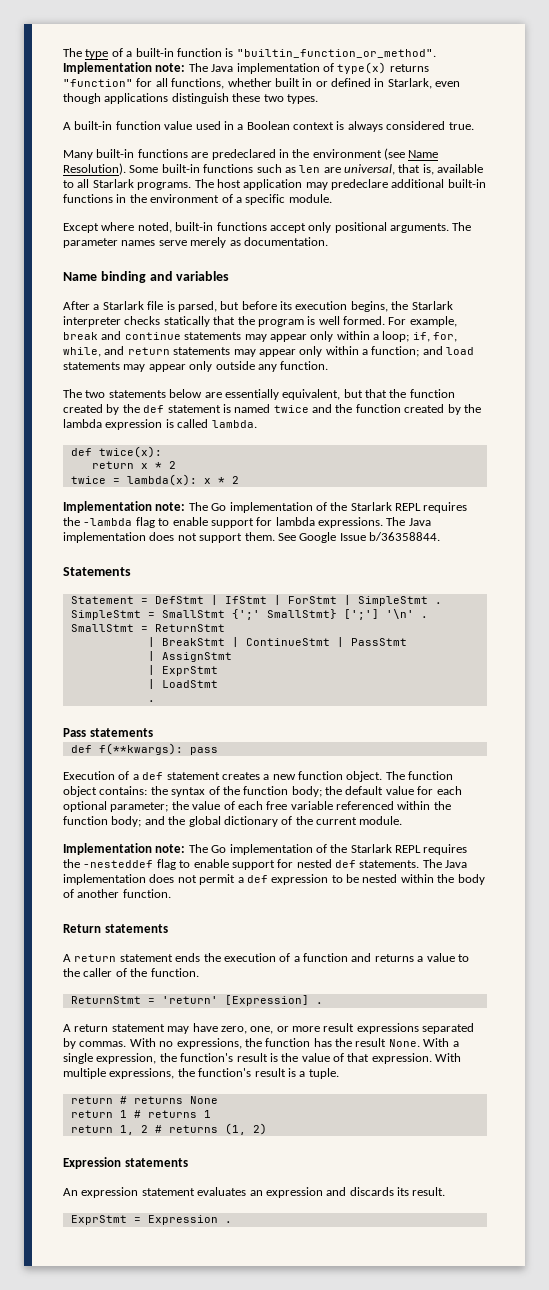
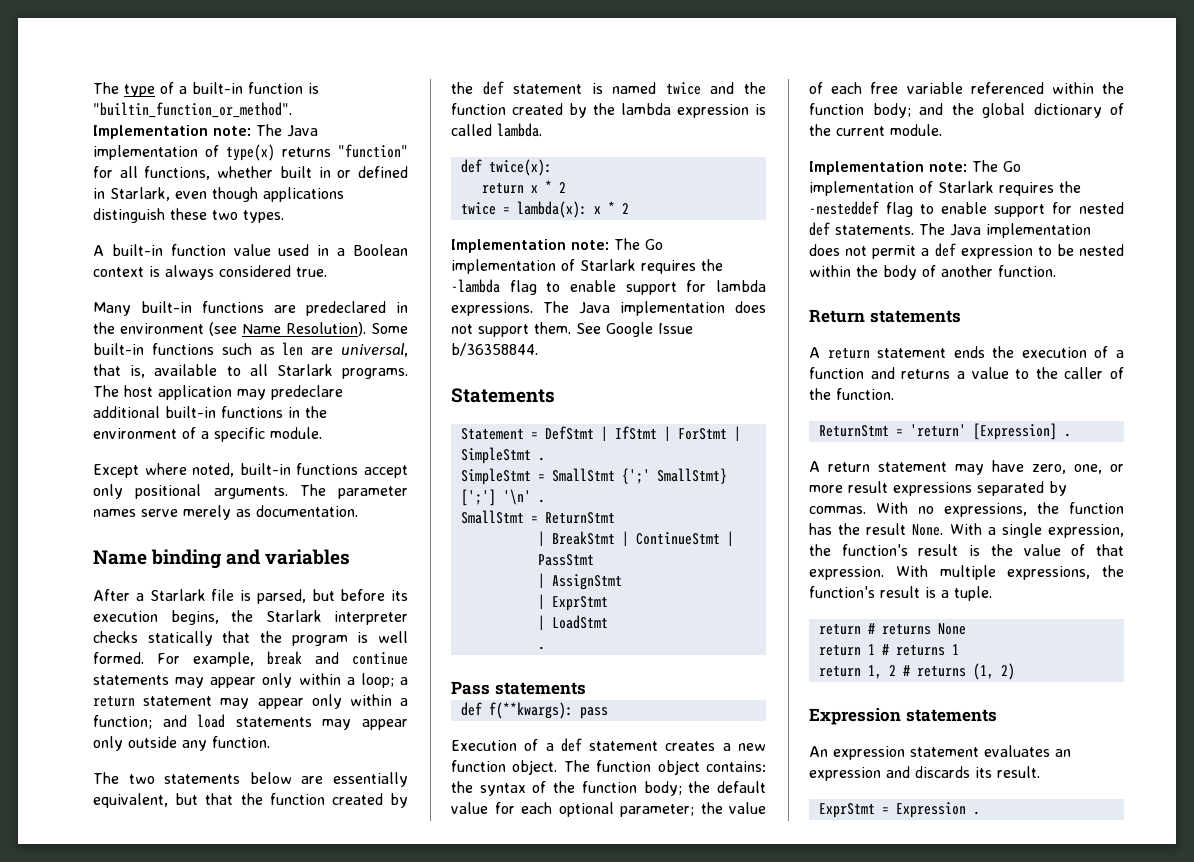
[412,332,458,342] [63,346,231,357] if, for, while, and return statements -> [400,677,408,685] [93,696,213,707] a return statement
[330,502,421,511] the Starlark REPL -> [580,259,636,271] Starlark
[330,844,421,853] the Starlark REPL -> [938,181,994,193] Starlark

